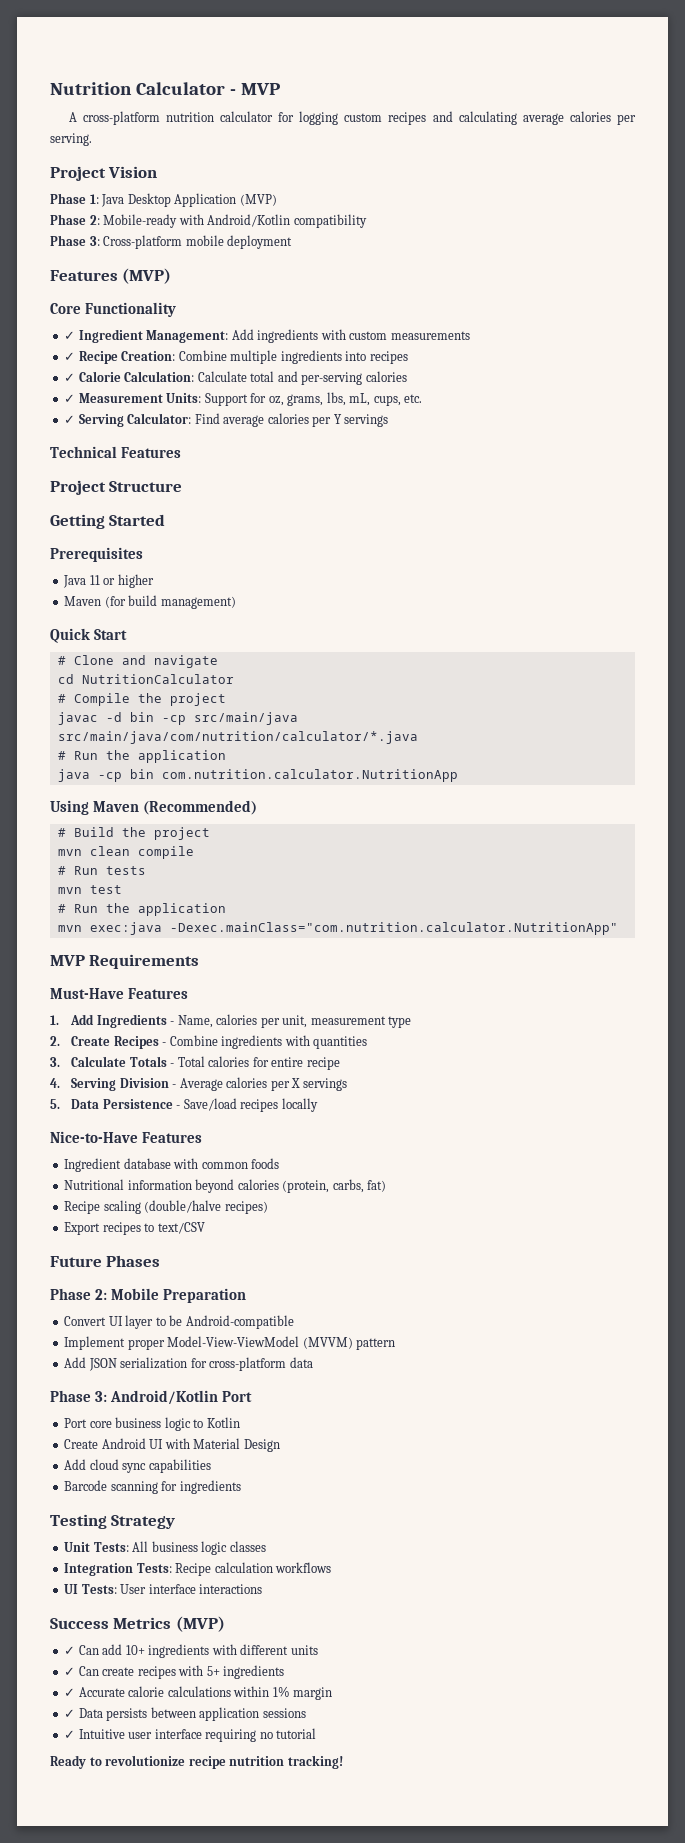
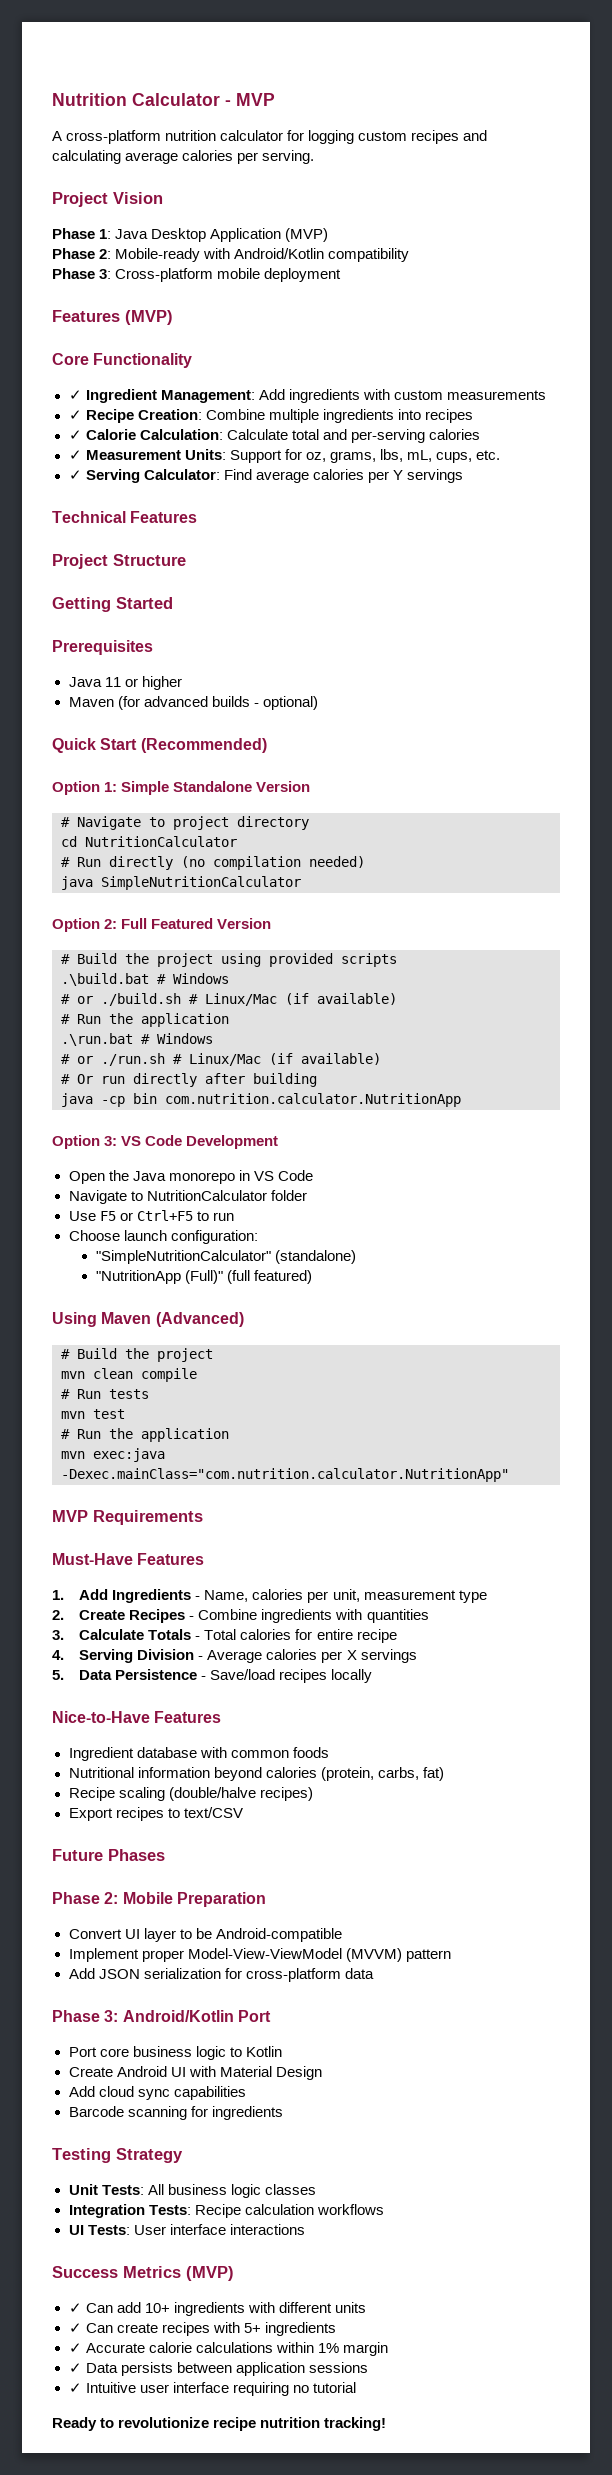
[128,595,236,609] [50,628,127,643] [57,655,218,668] [57,674,234,684] [57,693,226,706] [57,712,298,725] [57,731,418,744] [57,750,226,763] [57,769,458,782] build management) // Quick Start // # Clone and navigate // cd NutritionCalculator // # Compile the project // javac -d bin -cp src/main/java src/main/java/com/nutrition/calculator/*.java // # Run the application // java -cp bin com.nutrition.calculator.NutritionApp -> [143,696,318,710] [52,738,267,753] [52,781,311,795] [61,816,309,830] [61,836,237,847] [61,856,365,870] [61,876,301,890] [52,918,272,932] [61,953,397,967] [61,973,229,986] [61,993,397,1006] [61,1013,229,1027] [61,1033,213,1046] [61,1053,381,1066] [61,1073,317,1087] [61,1093,461,1107] [52,1135,279,1149] [68,1170,313,1184] [68,1190,307,1204] [68,1210,234,1221] [68,1230,258,1244] [95,1250,356,1264] [95,1270,312,1284] advanced builds - optional) // Quick Start (Recommended) // Option 1: Simple Standalone Version // # Navigate to project directory // cd NutritionCalculator // # Run directly (no compilation needed) // java SimpleNutritionCalculator // Option 2: Full Featured Version // # Build the project using provided scripts // .\build.bat # Windows // # or ./build.sh # Linux/Mac (if available) // # Run the application // .\run.bat # Windows // # or ./run.sh # Linux/Mac (if available) // # Or run directly after building // java -cp bin com.nutrition.calculator.NutritionApp // Option 3: VS Code Development // Open the Java monorepo in VS Code // Navigate to NutritionCalculator folder // Use F5 or Ctrl+F5 to run // Choose launch configuration: // "SimpleNutritionCalculator" (standalone) // "NutritionApp (Full)" (full featured)
[142,800,257,815] (Recommended) -> [155,1312,244,1327] (Advanced)

